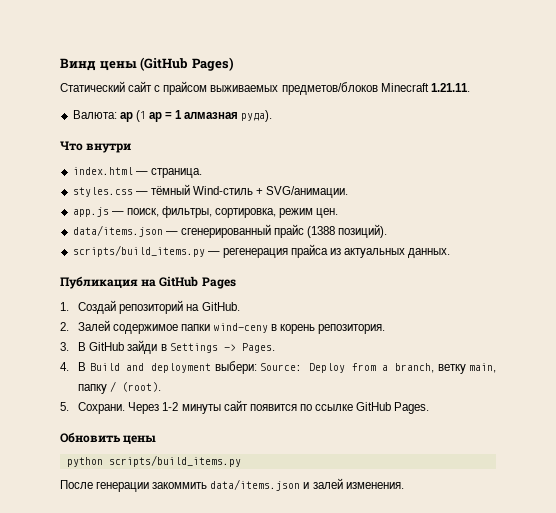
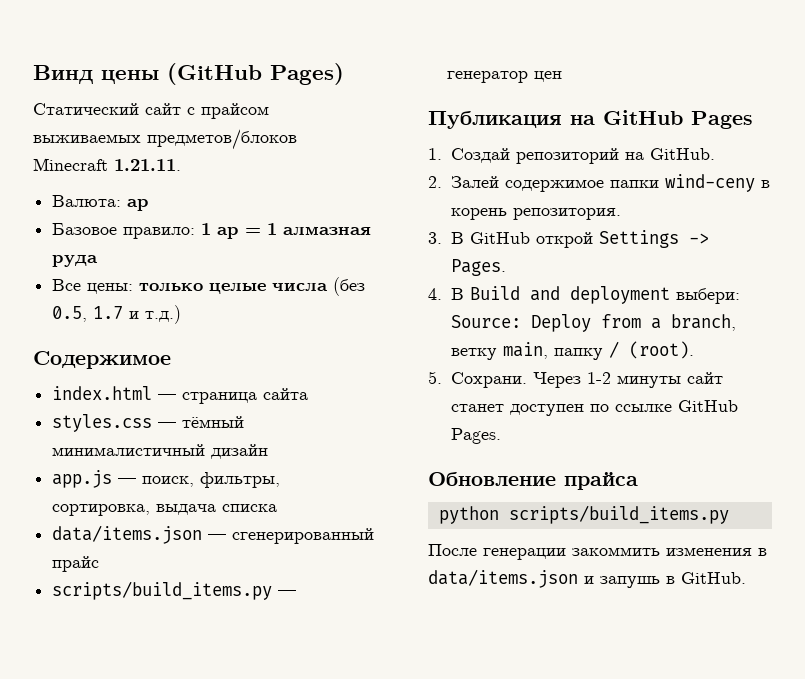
[135,110,146,122] (1 -> [52,223,212,239] // Базовое правило: 1
[241,110,273,122] [60,141,132,153] руда). // Что внутри -> [52,255,99,267] [52,277,366,296] [52,305,182,324] [33,351,171,369] руда // Все цены: только целые числа (без 0.5, 1.7 и т.д.) // Содержимое
[150,168,202,178] страница. -> [182,388,309,404] страница сайта
[192,186,349,198] Wind-стиль + SVG/анимации. -> [52,444,269,459] минималистичный дизайн
[279,208,339,218] режим цен. -> [156,504,278,515] выдача списка
[307,224,388,238] (1388 позиций). -> (100, 564) none
[222,244,451,258] регенерация прайса из актуальных данных. -> [447,71,563,83] генератор цен
[127,340,167,354] зайди в -> [535,232,593,248] открой
[249,404,297,411] появится -> [450,404,584,416] станет доступен
[60,432,157,444] Обновить цены -> [428,472,638,490] Обновление прайса
[210,478,404,491] data/items.json и залей изменения. -> [666,547,767,556] [428,569,746,588] изменения в data/items.json и запушь в GitHub.

